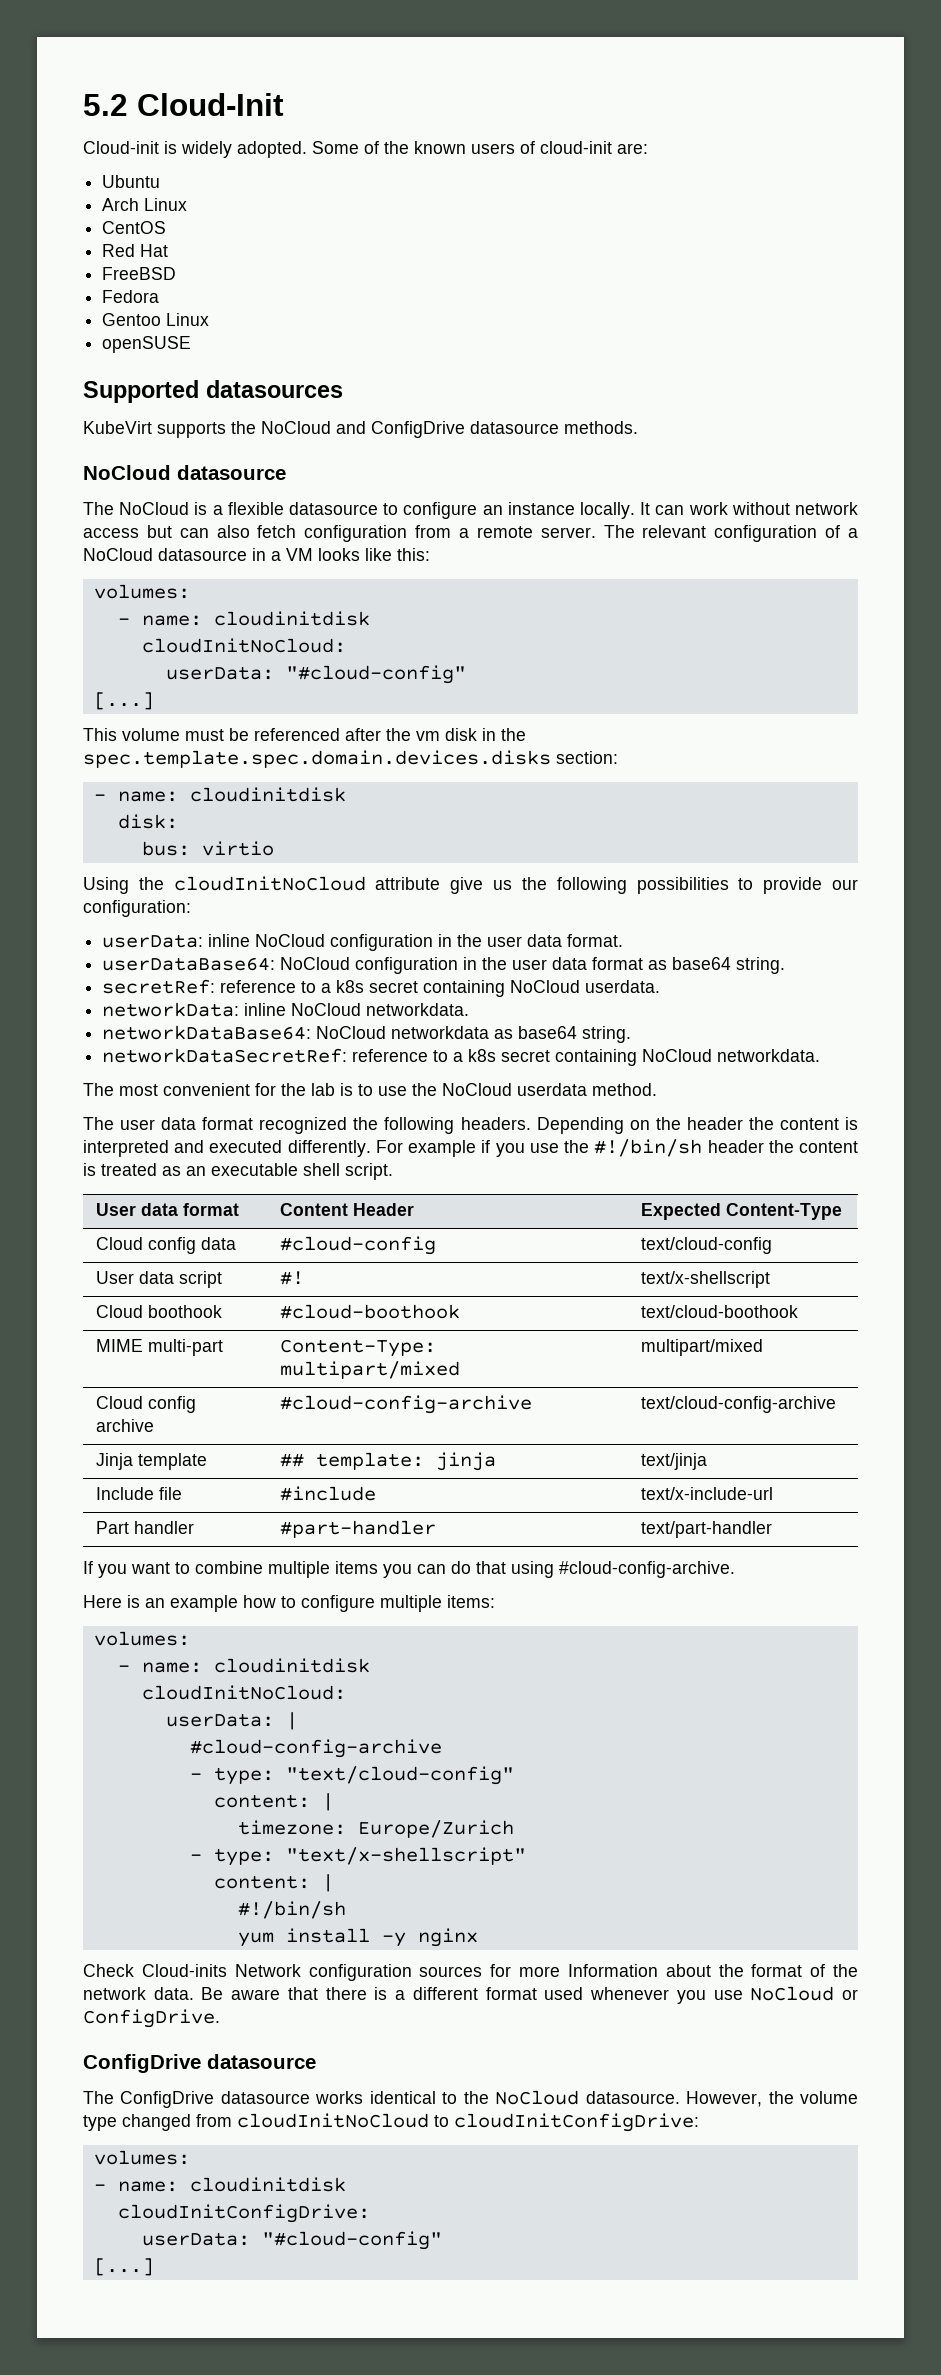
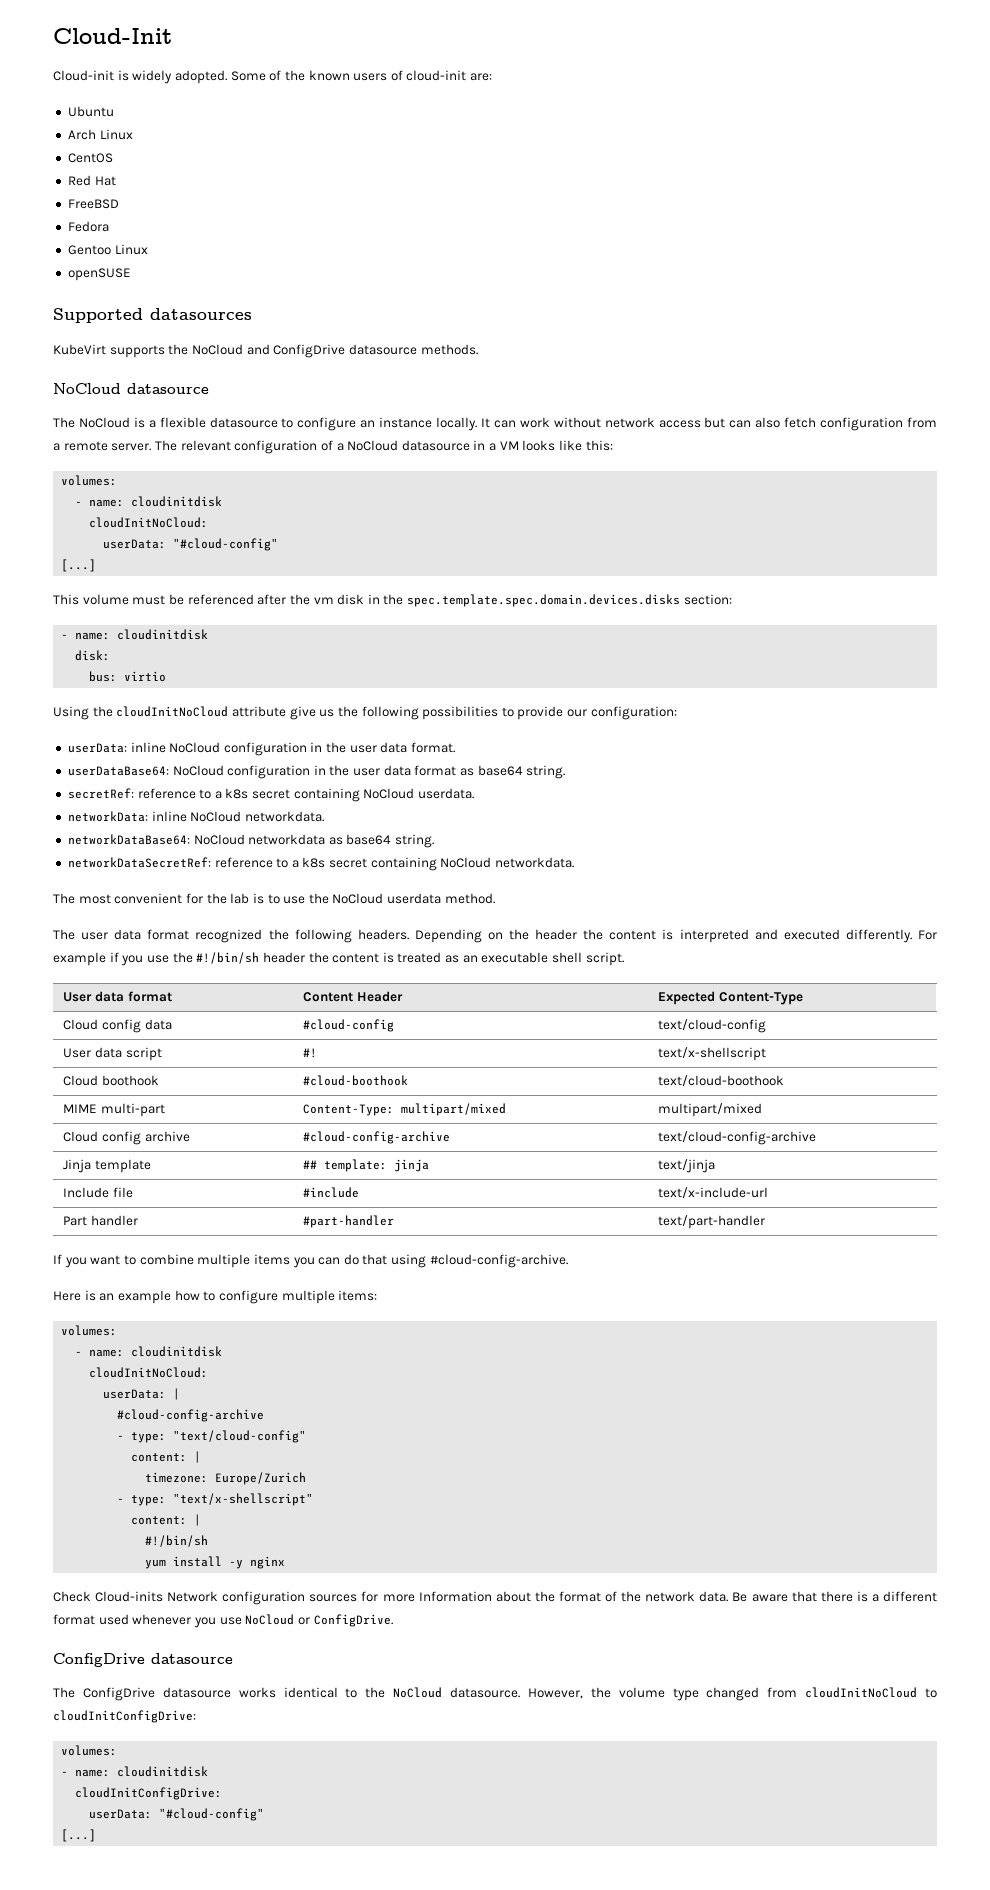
[83,94,128,116] 5.2 -> (53, 36) none

